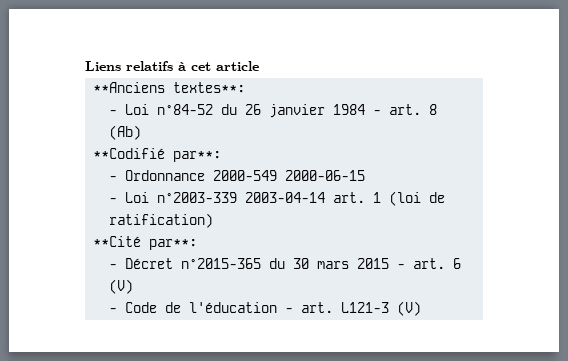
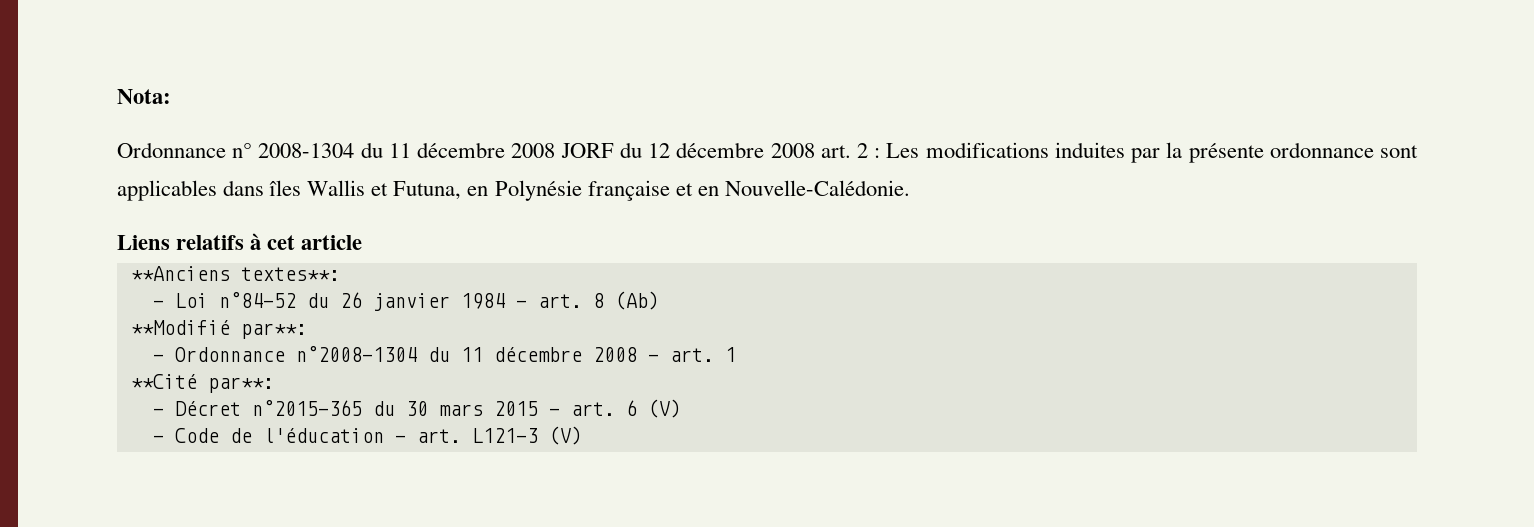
(85, 66) none -> [117,89,171,104] [117,142,1419,163] [117,180,910,201] Nota: // Ordonnance n° 2008-1304 du 11 décembre 2008 JORF du 12 décembre 2008 art. 2 : Les modifications induites par la présente ordonnance sont applicables dans îles Wallis et Futuna, en Polynésie française et en Nouvelle-Calédonie. //
[93,148,166,159] **Codifié -> [130,320,230,335] **Modifié
[213,170,366,181] [109,192,326,203] 2000-549 2000-06-15 // - Loi n°2003-339 2003-04-14 -> [295,345,659,362] n°2008-1304 du 11 décembre 2008 -
[389,191,446,206] [109,213,214,228] (loi de ratification) -> (736, 354) none

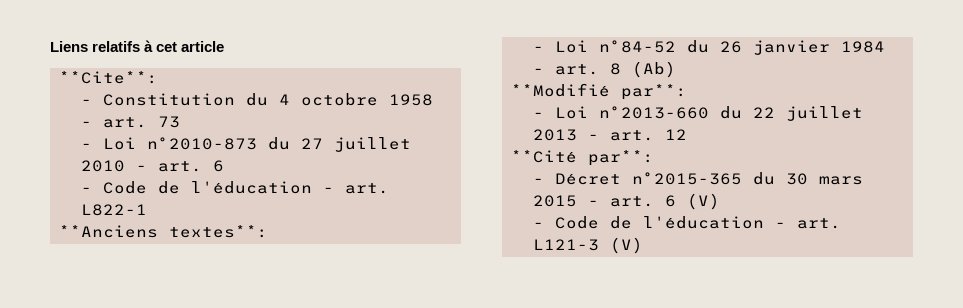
[117,89,171,104] [117,142,1419,163] [117,180,910,201] Nota: // Ordonnance n° 2008-1304 du 11 décembre 2008 JORF du 12 décembre 2008 art. 2 : Les modifications induites par la présente ordonnance sont applicables dans îles Wallis et Futuna, en Polynésie française et en Nouvelle-Calédonie. // -> (50, 46) none
(363, 242) none -> [59,71,158,84] [81,93,433,106] [81,116,180,128] [81,137,411,152] [81,160,224,172] [81,181,389,194] [81,204,147,216] // **Cite**: // - Constitution du 4 octobre 1958 - art. 73 // - Loi n°2010-873 du 27 juillet 2010 - art. 6 // - Code de l'éducation - art. L822-1
[174,345,736,362] Ordonnance n°2008-1304 du 11 décembre 2008 - art. 1 -> [555,106,863,121] [533,129,687,141] Loi n°2013-660 du 22 juillet 2013 - art. 12

